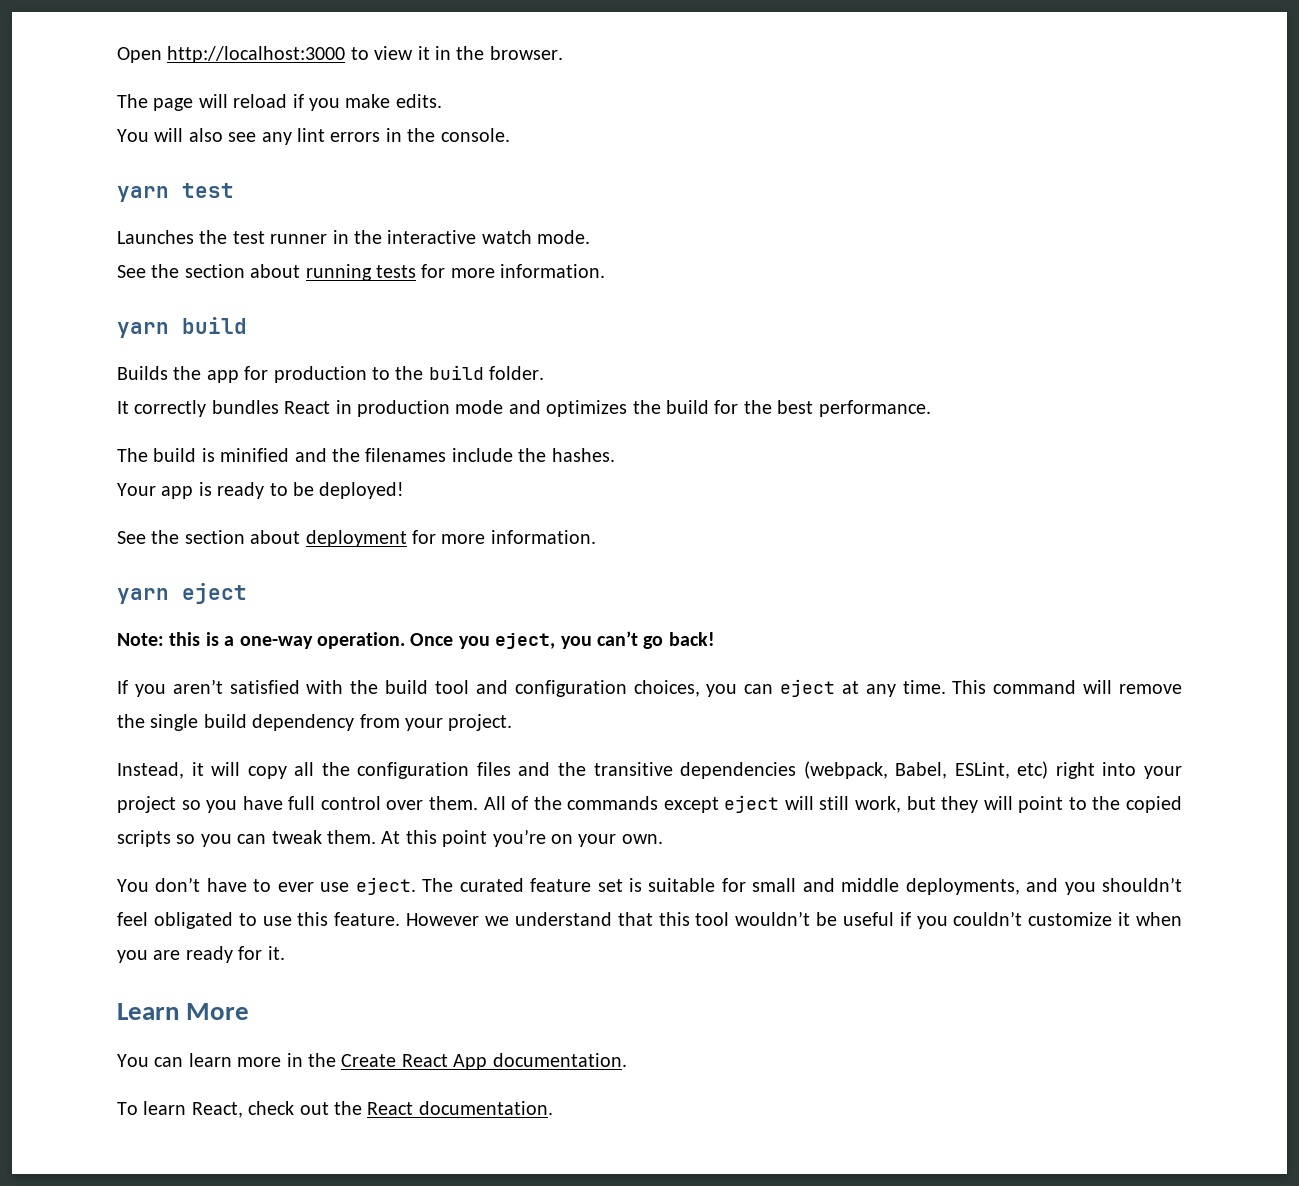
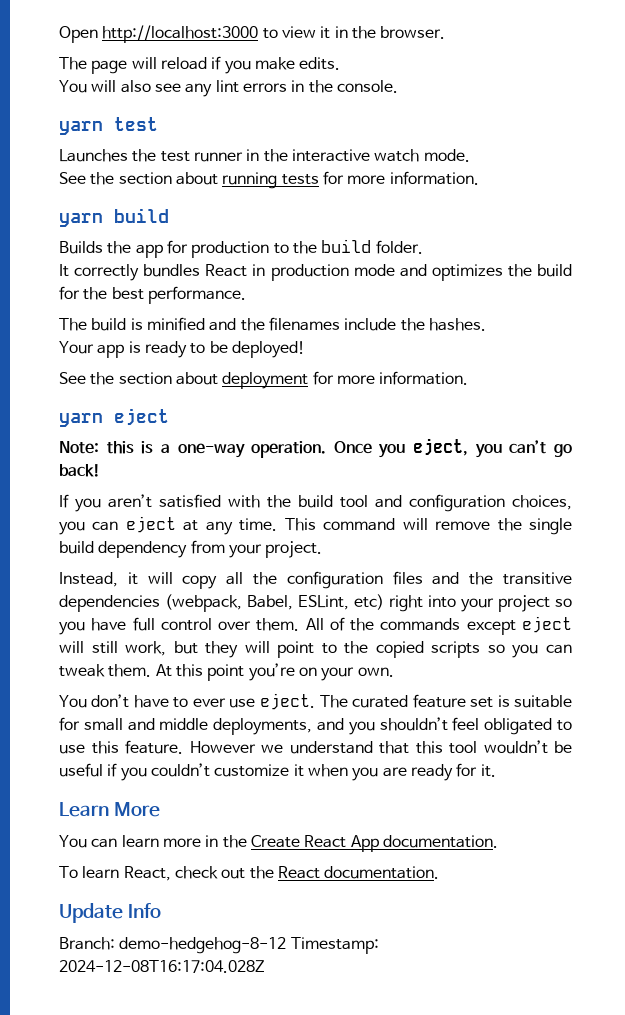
(553, 1108) none -> [59,903,161,923] [59,937,379,954] [59,960,265,973] // Update Info // Branch: demo-hedgehog-8-12 Timestamp: 2024-12-08T16:17:04.028Z

